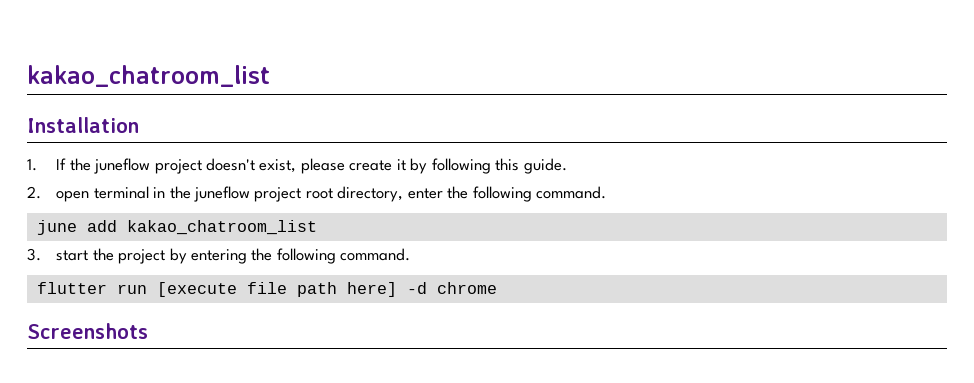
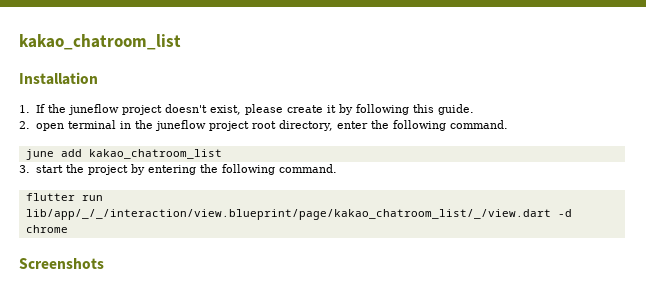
[156,282,397,297] [execute file path here] -> [25,209,551,220] lib/app/_/_/interaction/view.blueprint/page/kakao_chatroom_list/_/view.dart

